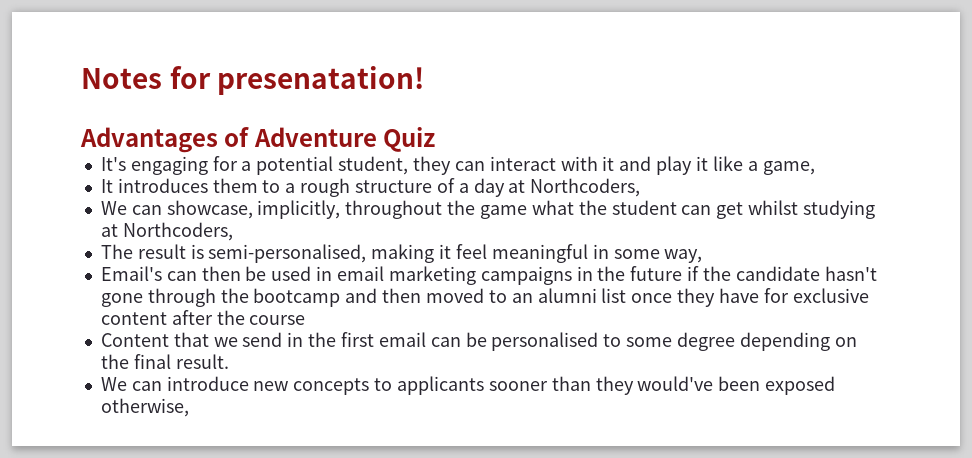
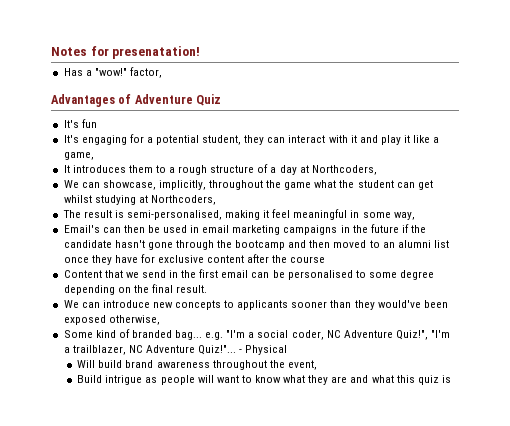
(425, 80) none -> [63,67,162,78] // Has a "wow!" factor,
(436, 139) none -> [63,119,97,128] // It's fun
(189, 407) none -> [63,329,451,340] [63,345,288,355] [77,360,317,370] [77,375,451,385] // Some kind of branded bag... e.g. "I'm a social coder, NC Adventure Quiz!", "I'm a trailblazer, NC Adventure Quiz!"... - Physical // Will build brand awareness throughout the event, // Build intrigue as people will want to know what they are and what this quiz is

